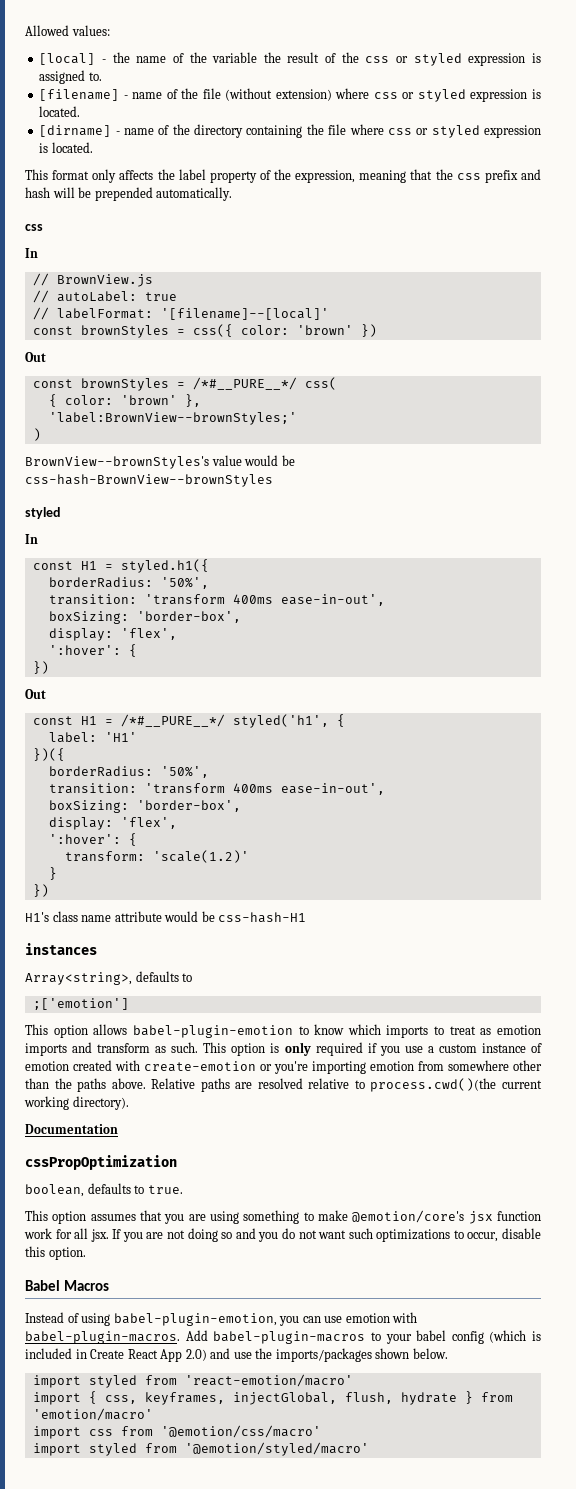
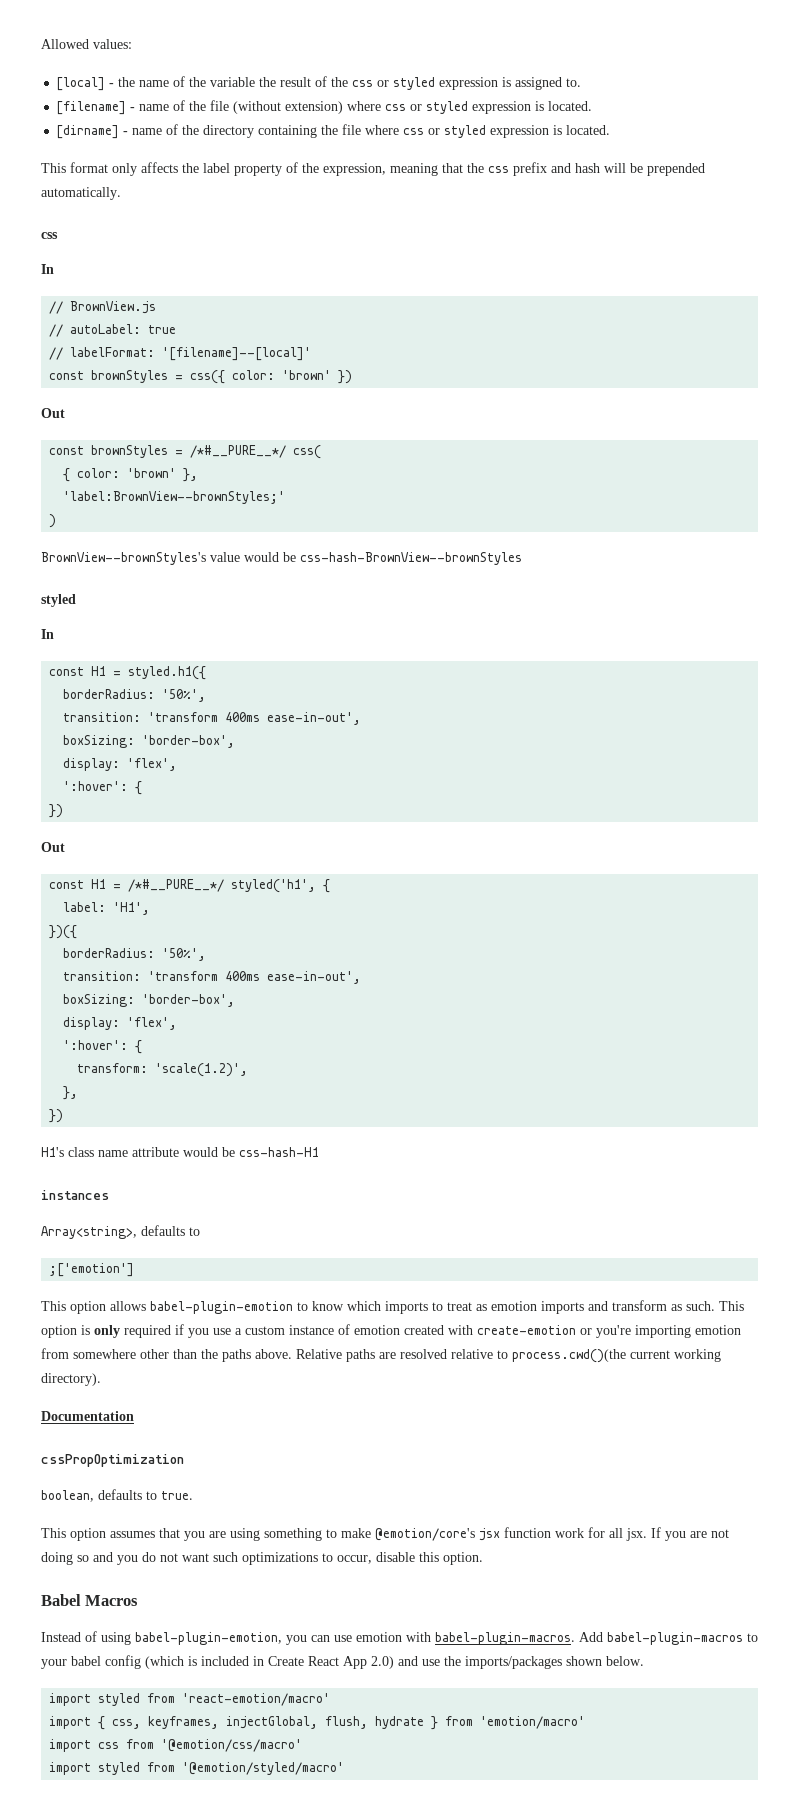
[104,732,137,742] 'H1' -> [113,902,151,915] 'H1',
[152,850,249,863] [48,867,57,880] 'scale(1.2)' // } -> [155,1063,249,1077] [63,1086,79,1100] 'scale(1.2)', // },

